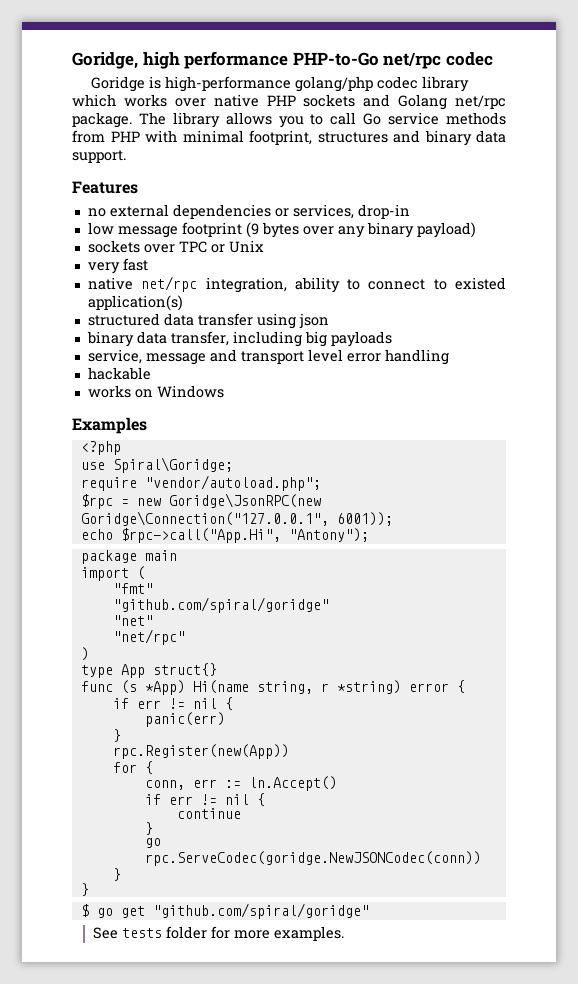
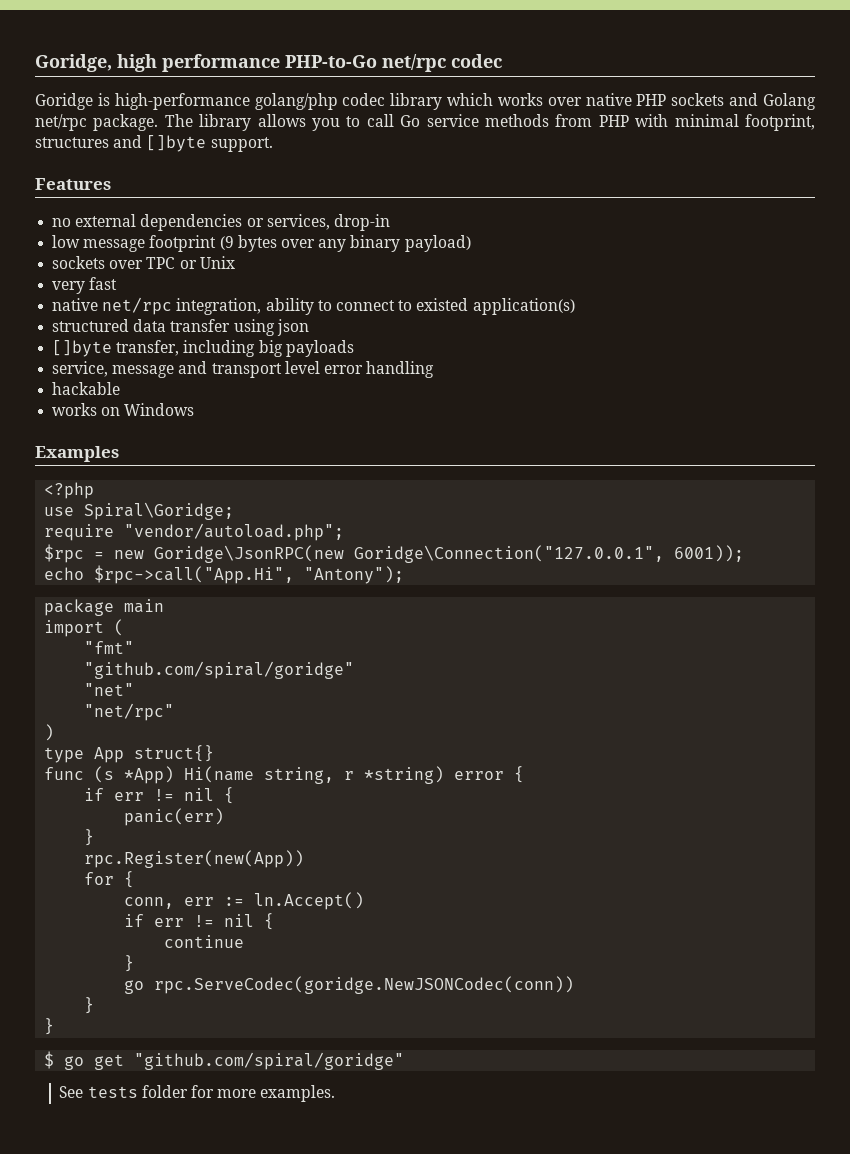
[424,130,506,146] binary data -> [146,135,207,152] []byte
[86,331,167,347] binary data -> [52,340,113,357] []byte

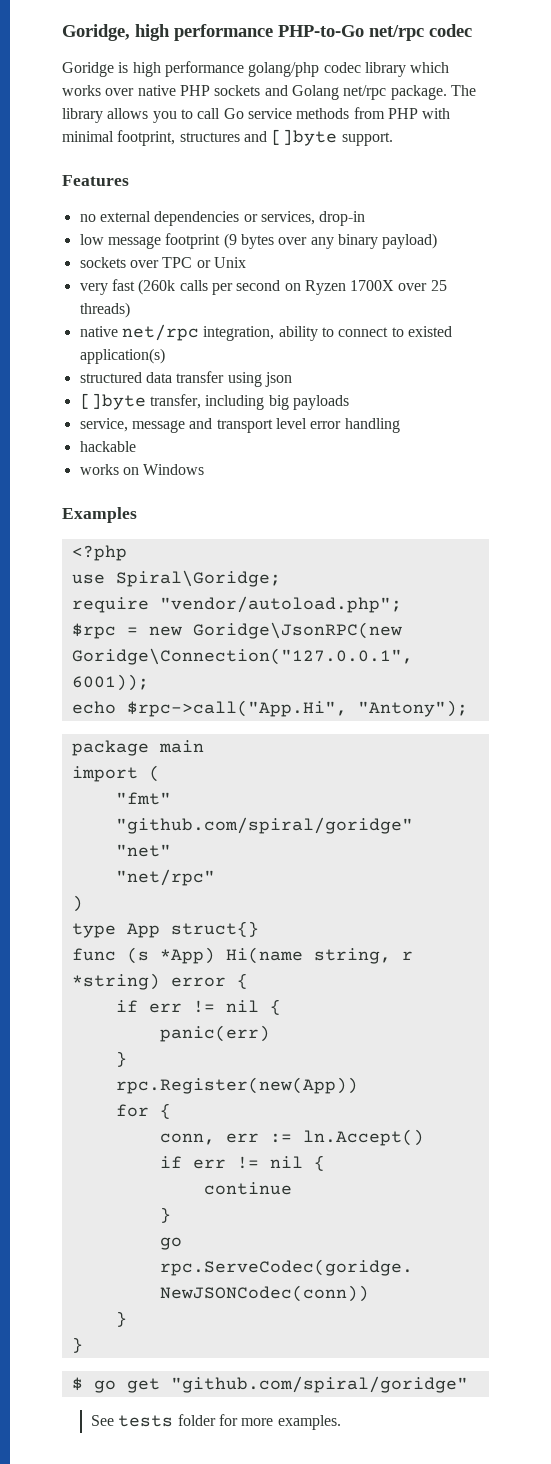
[114,93,250,110] high-performance -> [132,61,244,77] high performance
(118, 283) none -> [138,279,447,295] [79,302,130,318] (260k calls per second on Ryzen 1700X over 25 threads)

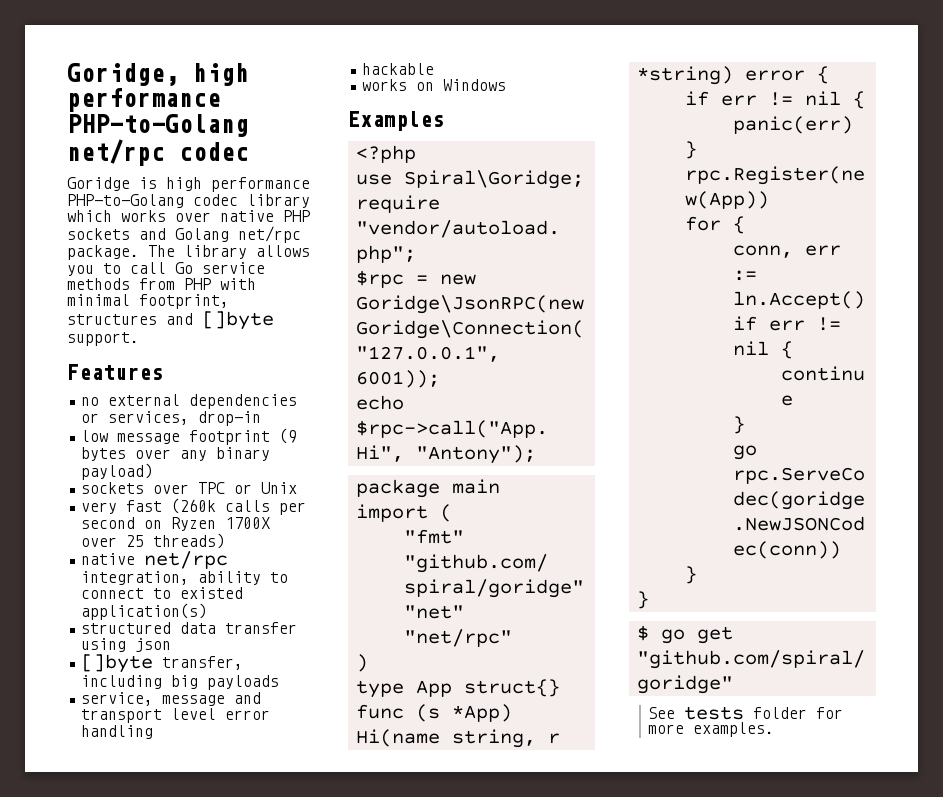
[278,25,364,37] PHP-to-Go -> [67,114,249,137] PHP-to-Golang
[248,62,320,77] golang/php -> [67,194,184,208] PHP-to-Golang

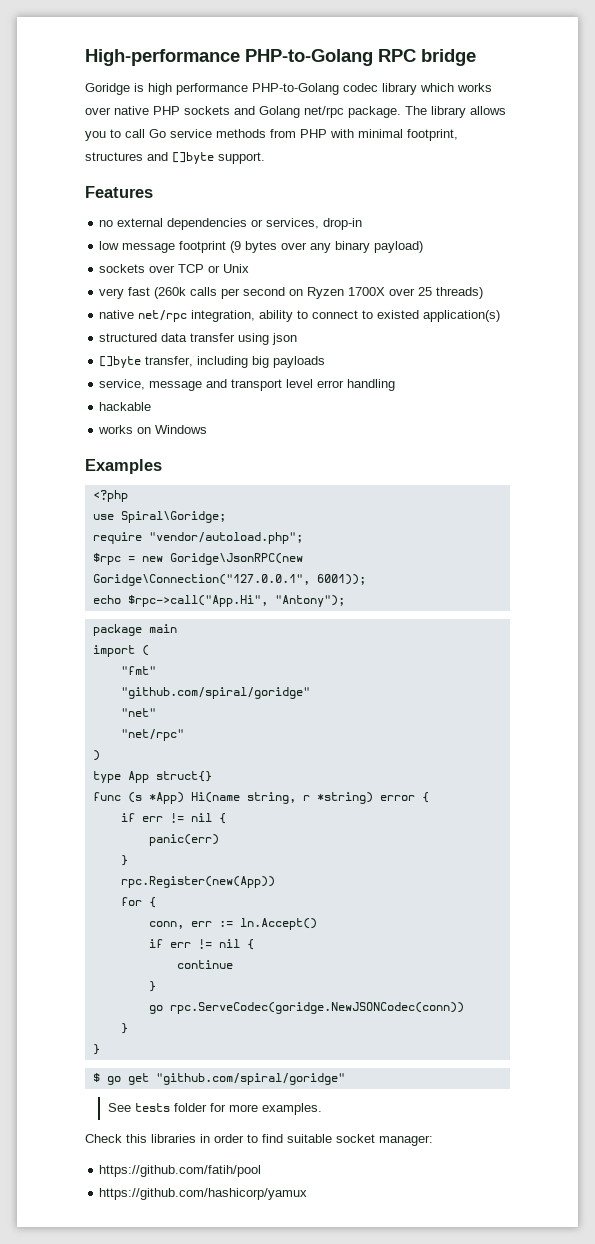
[67,63,249,86] [67,88,221,112] [67,114,249,137] [67,139,249,166] Goridge, high performance PHP-to-Golang net/rpc codec -> [85,49,476,66] High-performance PHP-to-Golang RPC bridge
[198,482,226,494] TPC -> [178,264,205,273] TCP
(774, 729) none -> [85,1134,433,1146] [99,1165,262,1177] [99,1188,308,1200] // Check this libraries in order to find suitable socket manager: // https://github.com/fatih/pool // https://github.com/hashicorp/yamux

